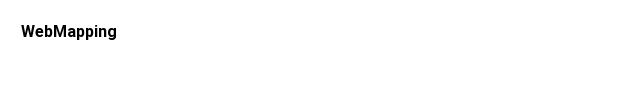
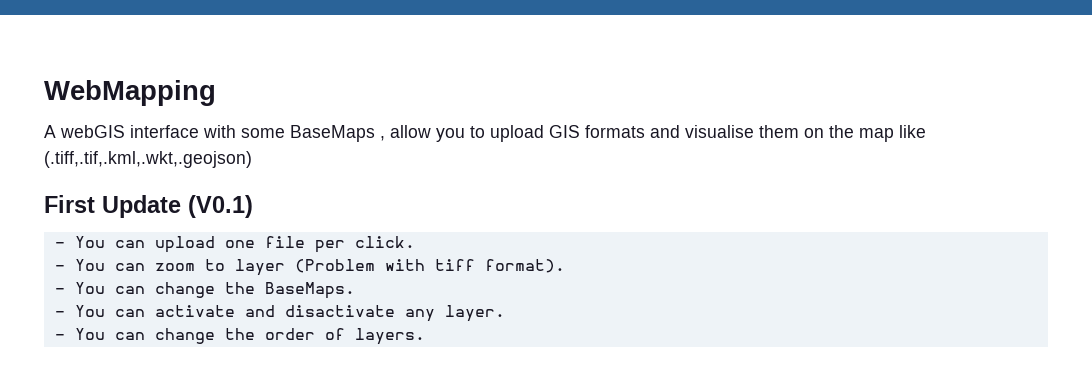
(117, 32) none -> [44,125,926,142] [44,151,252,168] [44,195,253,218] [54,236,415,253] [54,259,565,276] [54,282,355,299] [54,305,505,322] [54,328,425,345] // A webGIS interface with some BaseMaps , allow you to upload GIS formats and visualise them on the map like (.tiff,.tif,.kml,.wkt,.geojson) // First Update (V0.1) // - You can upload one file per click. // - You can zoom to layer (Problem with tiff format). // - You can change the BaseMaps. // - You can activate and disactivate any layer. // - You can change the order of layers.

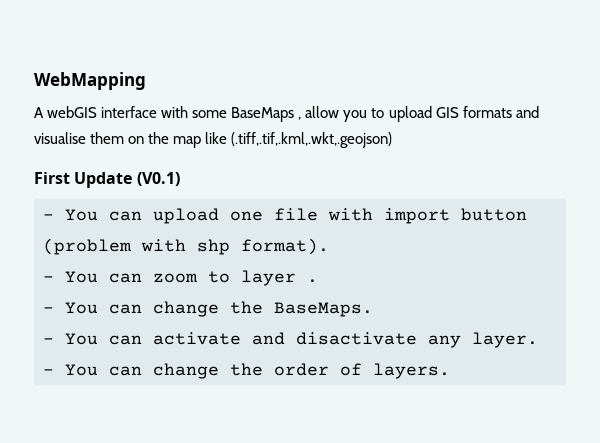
[314,236,415,253] per click. -> [328,208,527,224] [43,238,329,255] with import button (problem with shp format).
[294,259,565,273] (Problem with tiff format). -> [307,279,318,283] .

